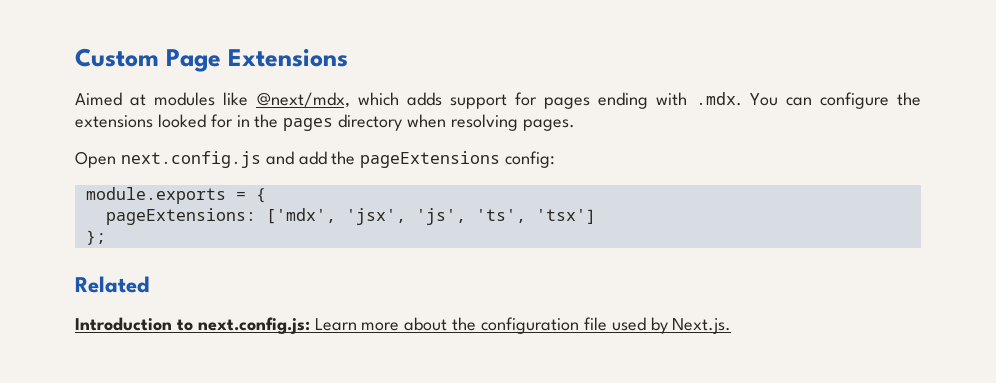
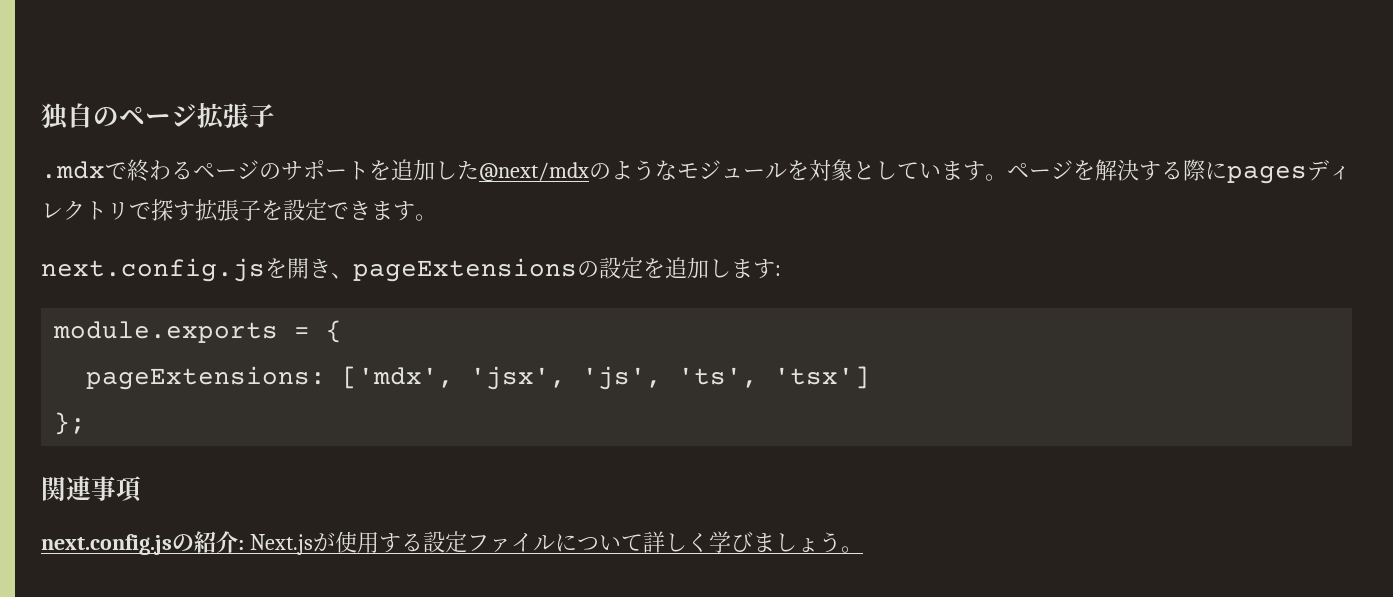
[75,48,348,72] [75,92,921,109] [75,114,575,131] [75,151,556,168] Custom Page Extensions // Aimed at modules like @next/mdx, which adds support for pages ending with .mdx. You can configure the extensions looked for in the pages directory when resolving pages. // Open next.config.js and add the pageExtensions config: -> [41,103,275,130] [41,159,1351,184] [41,199,437,222] [41,257,781,282] 独自のページ拡張子 // .mdxで終わるページのサポートを追加した@next/mdxのようなモジュールを対象としています。ページを解決する際にpagesディレクトリで探す拡張子を設定できます。 // next.config.jsを開き、pageExtensionsの設定を追加します:
[75,276,150,293] [75,317,732,334] Related // Introduction to next.config.js: Learn more about the configuration file used by Next.js. -> [41,476,142,502] [41,531,863,555] 関連事項 // next.config.jsの紹介: Next.jsが使用する設定ファイルについて詳しく学びましょう。

